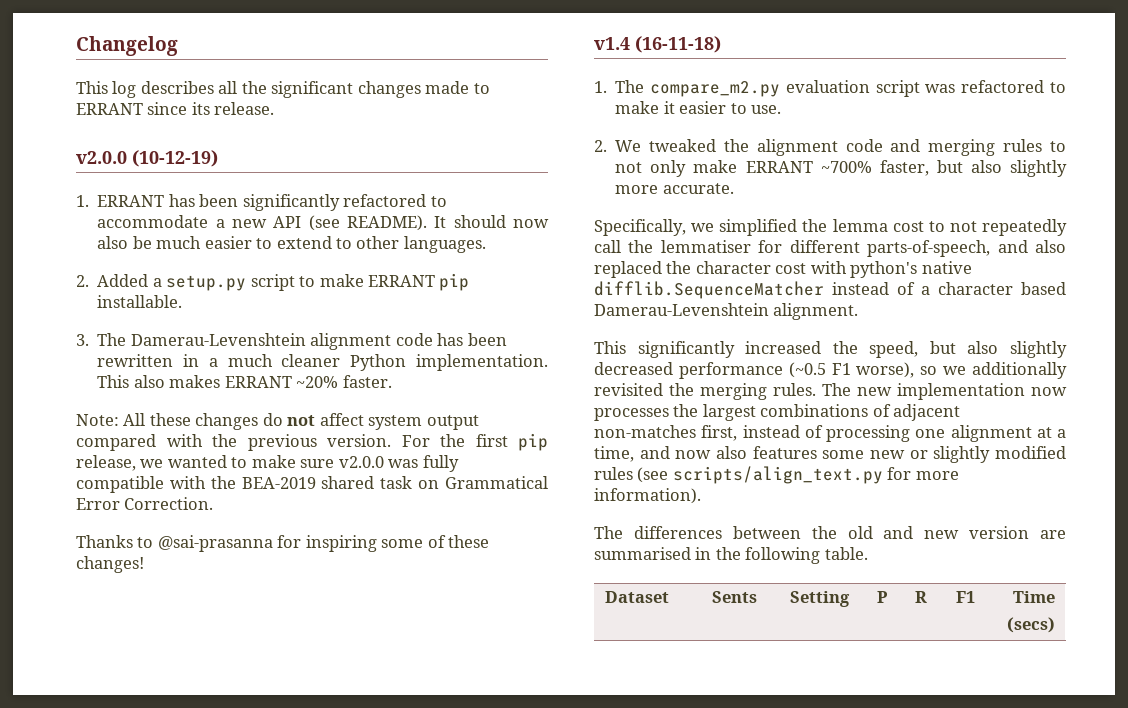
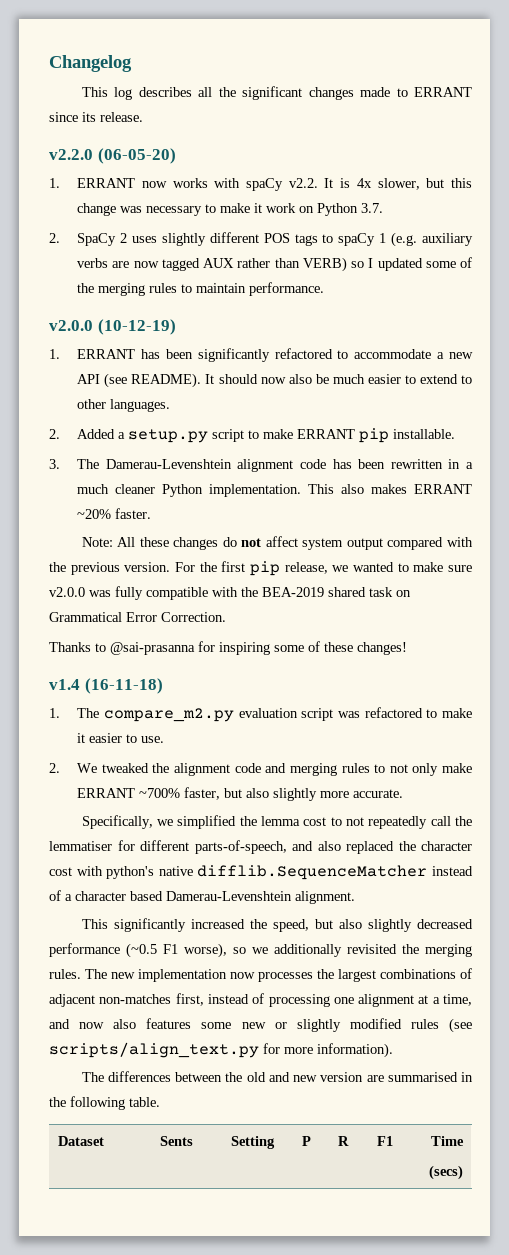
(275, 108) none -> [49,148,176,164] [49,178,473,191] [77,203,384,216] [49,232,474,247] [77,257,473,272] [77,282,325,296] // v2.2.0 (06-05-20) // 1. ERRANT now works with spaCy v2.2. It is 4x slower, but this change was necessary to make it work on Python 3.7. // 2. SpaCy 2 uses slightly different POS tags to spaCy 1 (e.g. auxiliary verbs are now tagged AUX rather than VERB) so I updated some of the merging rules to maintain performance.

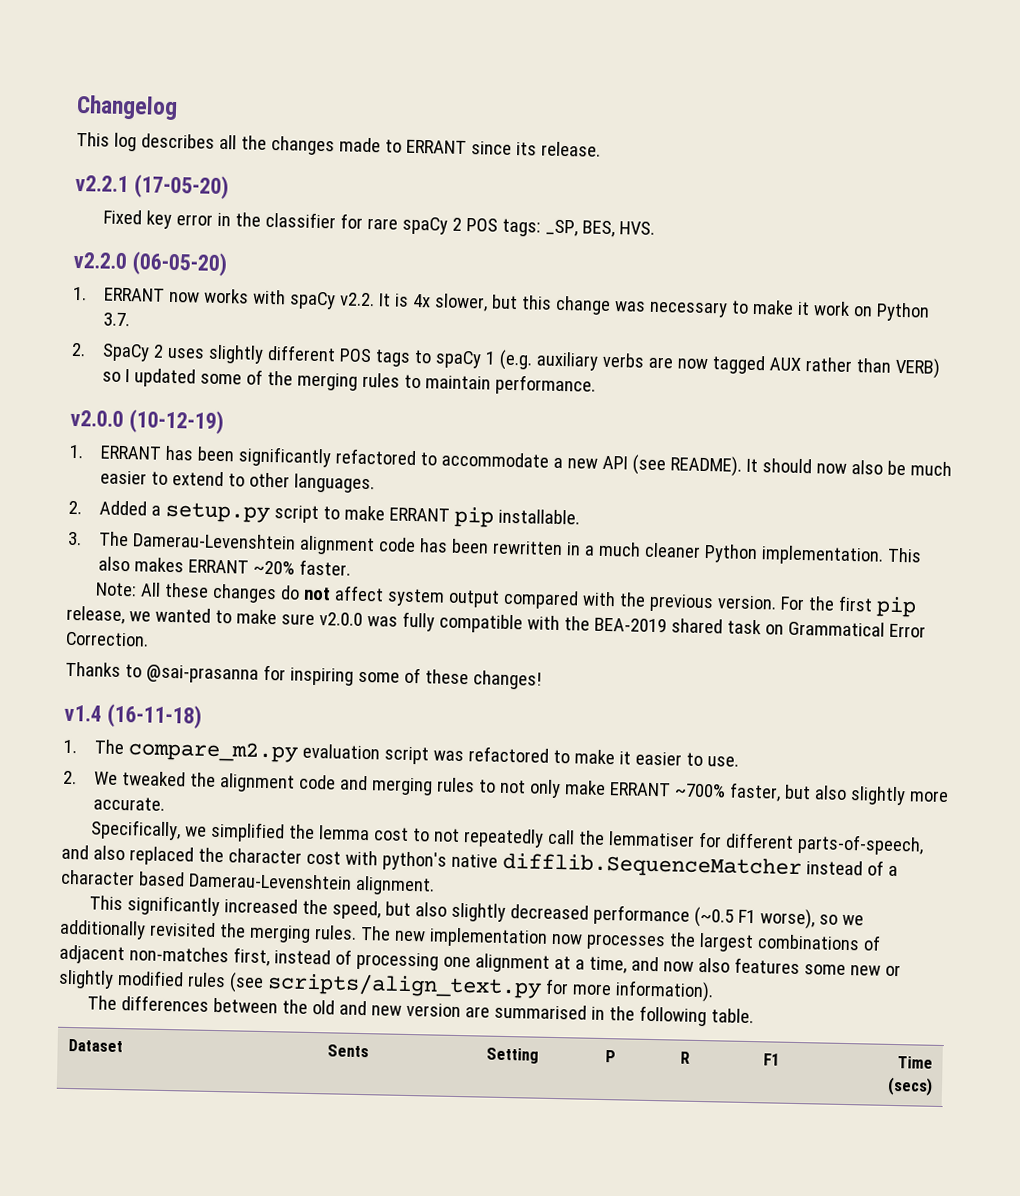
[242,86,303,100] significant -> (267, 142) none
(143, 117) none -> [75,174,229,200] [103,209,655,238] // v2.2.1 (17-05-20) // Fixed key error in the classifier for rare spaCy 2 POS tags: _SP, BES, HVS.

